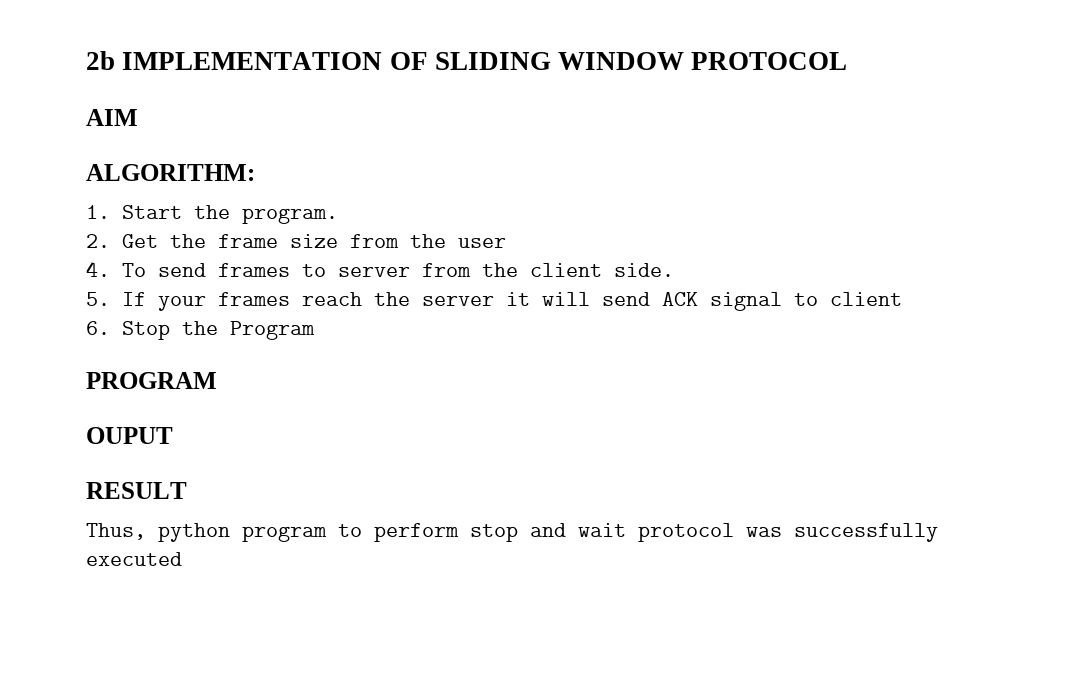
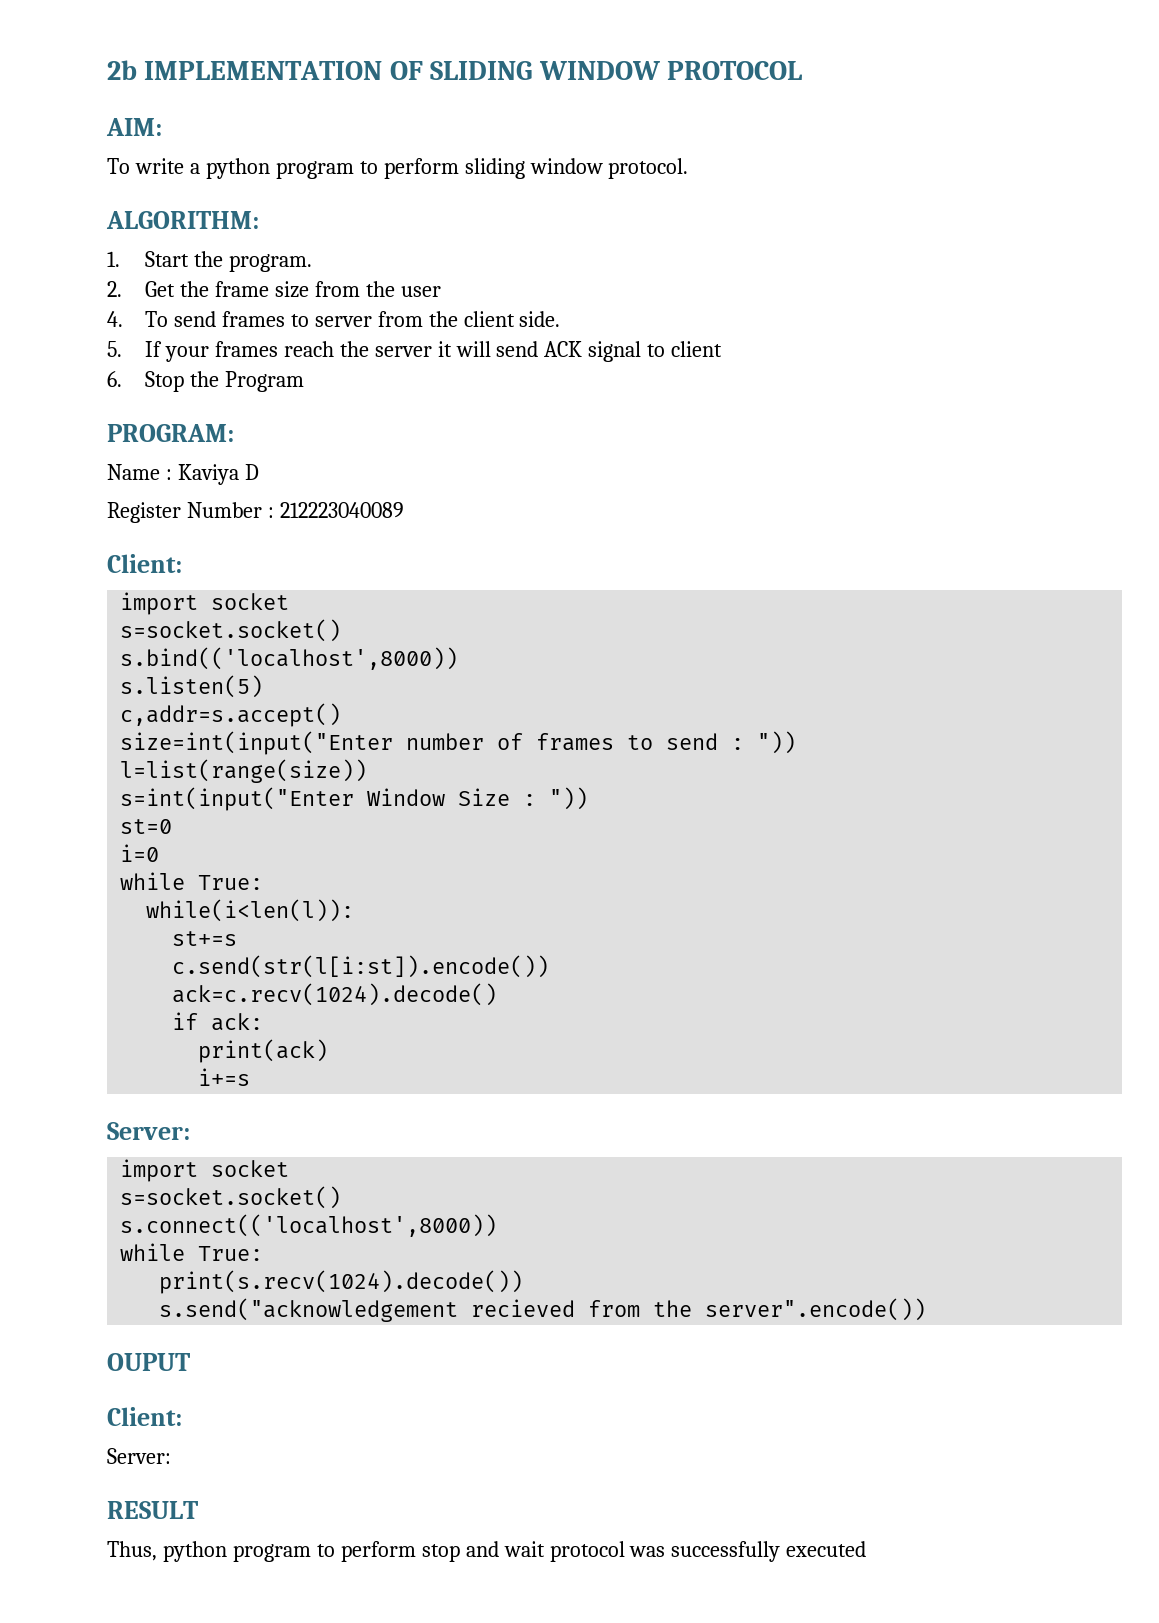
[86,109,138,126] AIM -> [106,118,162,136] [107,158,689,179] AIM: // To write a python program to perform sliding window protocol.
[86,372,217,389] PROGRAM -> [107,424,234,442] [107,464,259,485] [107,502,404,523] [107,554,182,573] [120,592,290,615] [120,619,342,642] [120,647,459,670] [120,675,264,698] [120,703,342,727] [120,731,797,755] [120,759,368,783] [120,787,589,811] [120,819,173,834] [120,844,160,862] [120,872,264,890] [146,899,355,922] [172,931,238,946] [172,955,550,978] [172,983,498,1006] [172,1012,264,1031] [198,1039,329,1063] [198,1068,251,1086] [107,1122,190,1140] [120,1159,290,1182] [120,1186,342,1209] [120,1214,498,1237] [120,1243,264,1261] [159,1270,524,1294] [159,1298,927,1322] PROGRAM: // Name : Kaviya D // Register Number : 212223040089 // Client: // import socket // s=socket.socket() // s.bind(('localhost',8000)) // s.listen(5) // c,addr=s.accept() // size=int(input("Enter number of frames to send : ")) // l=list(range(size)) // s=int(input("Enter Window Size : ")) // st=0 // i=0 // while True: // while(i<len(l)): // st+=s // c.send(str(l[i:st]).encode()) // ack=c.recv(1024).decode() // if ack: // print(ack) // i+=s // Server: // import socket // s=socket.socket() // s.connect(('localhost',8000)) // while True: // print(s.recv(1024).decode()) // s.send("acknowledgement recieved from the server".encode())
(173, 435) none -> [107,1407,182,1426] [107,1448,171,1464] // Client: // Server:

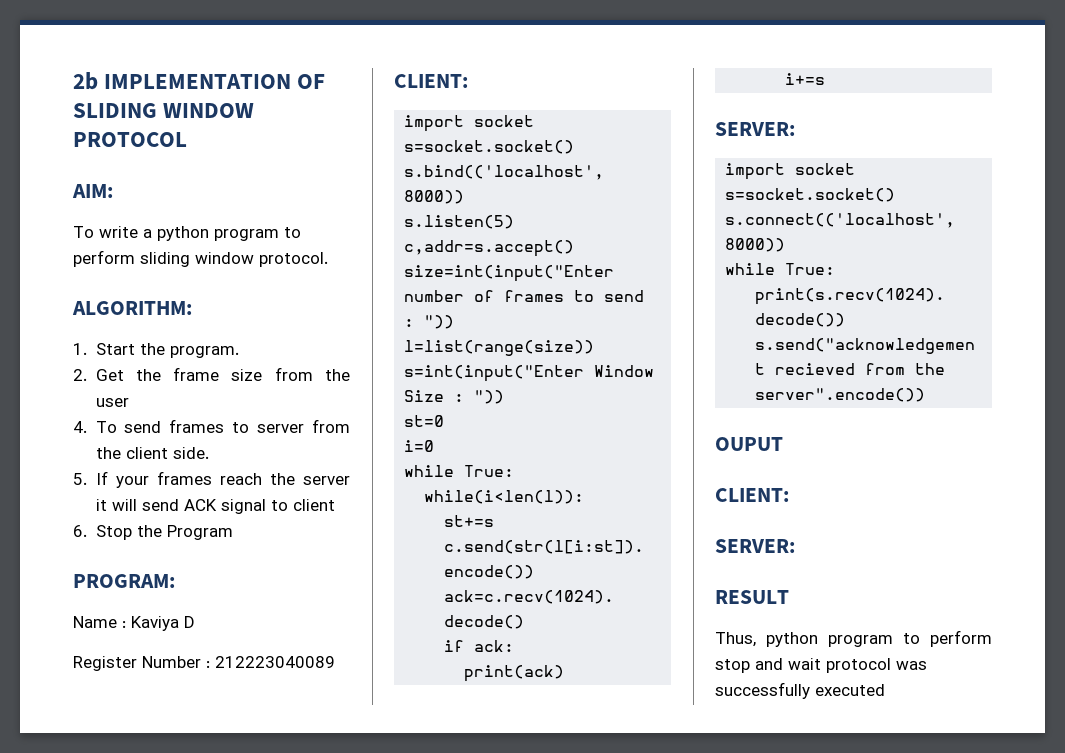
[107,554,182,573] Client: -> [394,74,468,88] CLIENT:
[107,1122,190,1140] Server: -> [715,122,795,136] SERVER:
[107,1407,182,1426] [107,1448,171,1464] Client: // Server: -> [715,488,789,502] [715,539,795,553] CLIENT: // SERVER:

